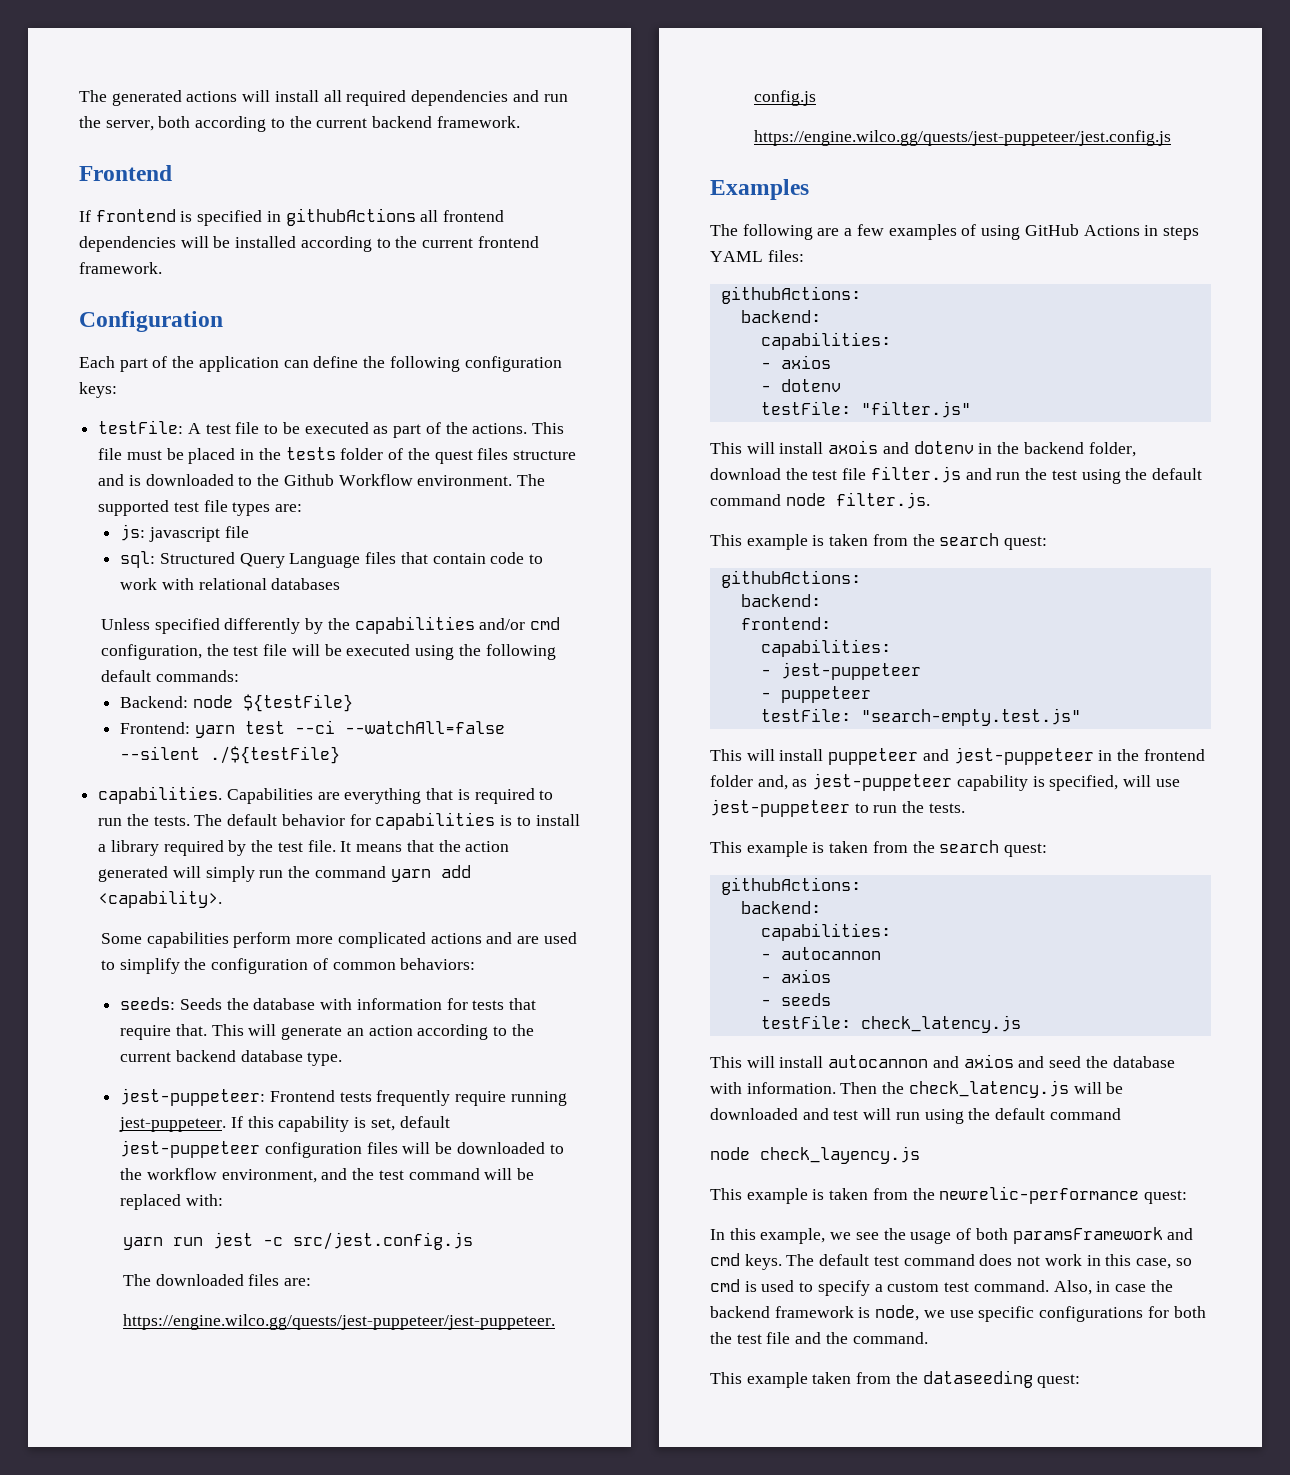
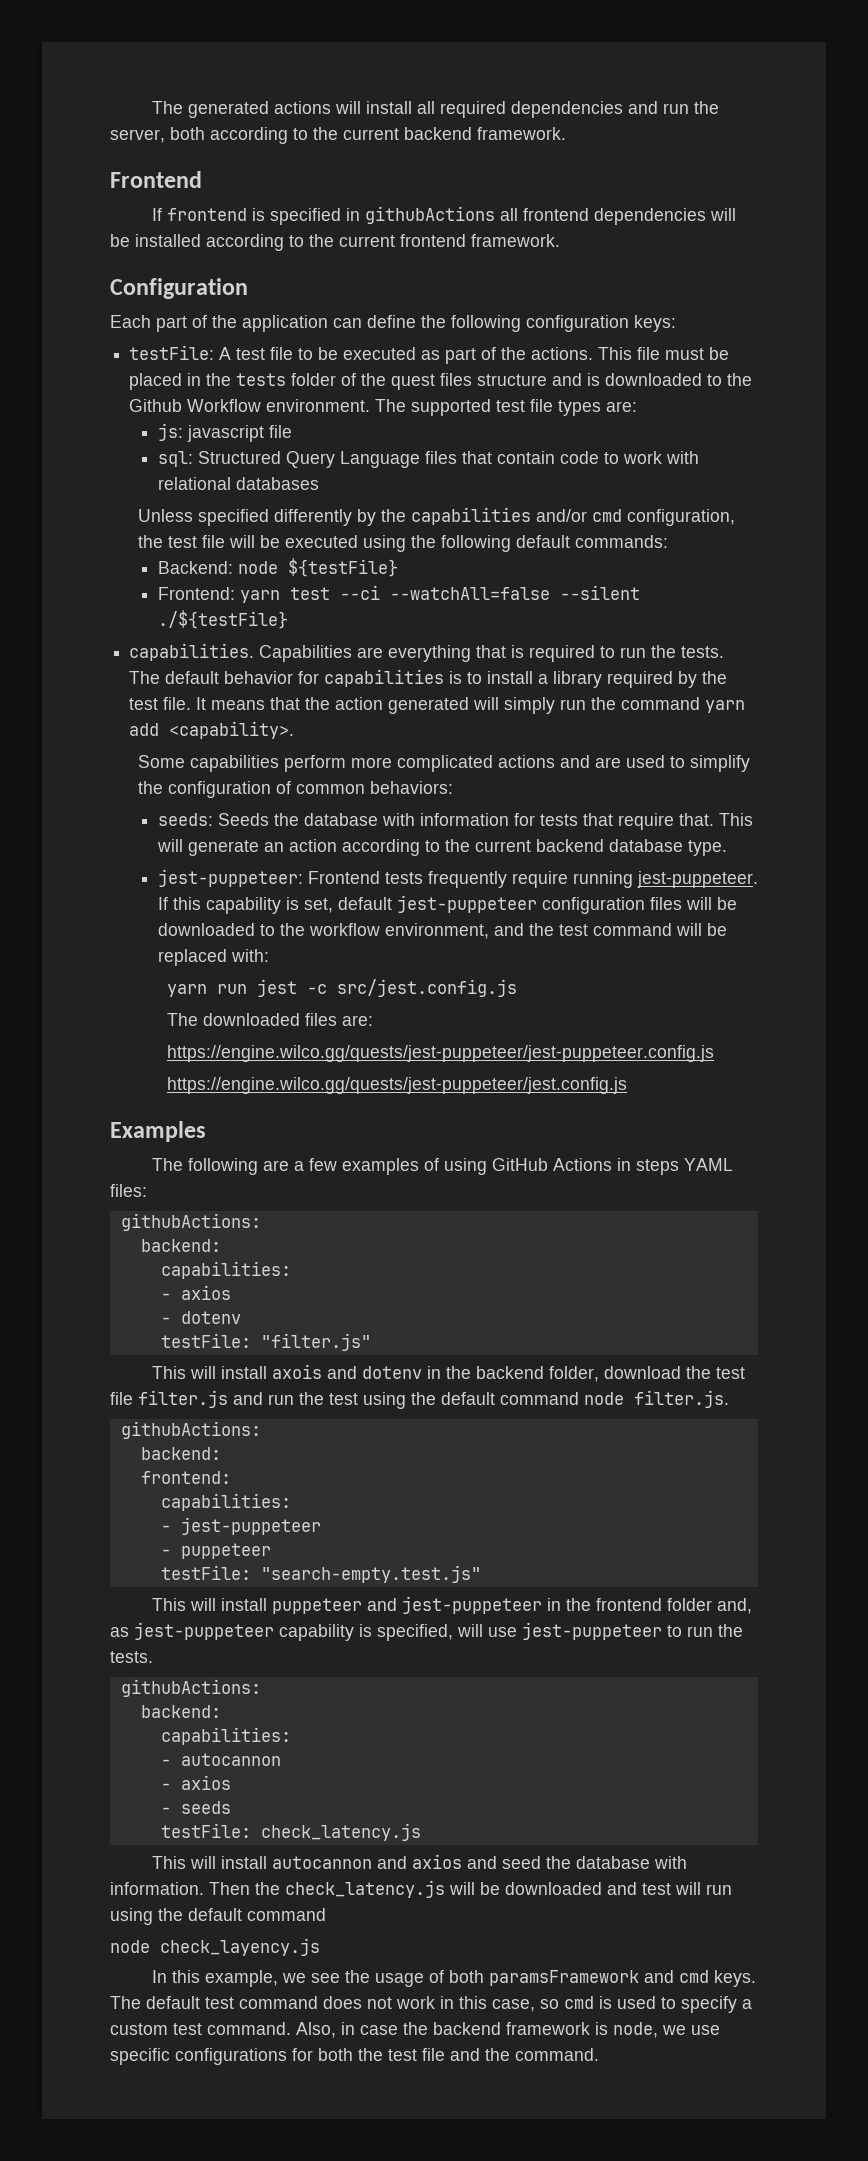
[710,533,1048,550] // This example is taken from the search quest: -> (729, 1399) none
[710,840,1048,857] // This example is taken from the search quest: -> (153, 1657) none
[710,1186,1188,1204] // This example is taken from the newrelic-performance quest: -> (320, 1947) none
[710,1370,1081,1388] // This example taken from the dataseeding quest: -> (599, 2054) none

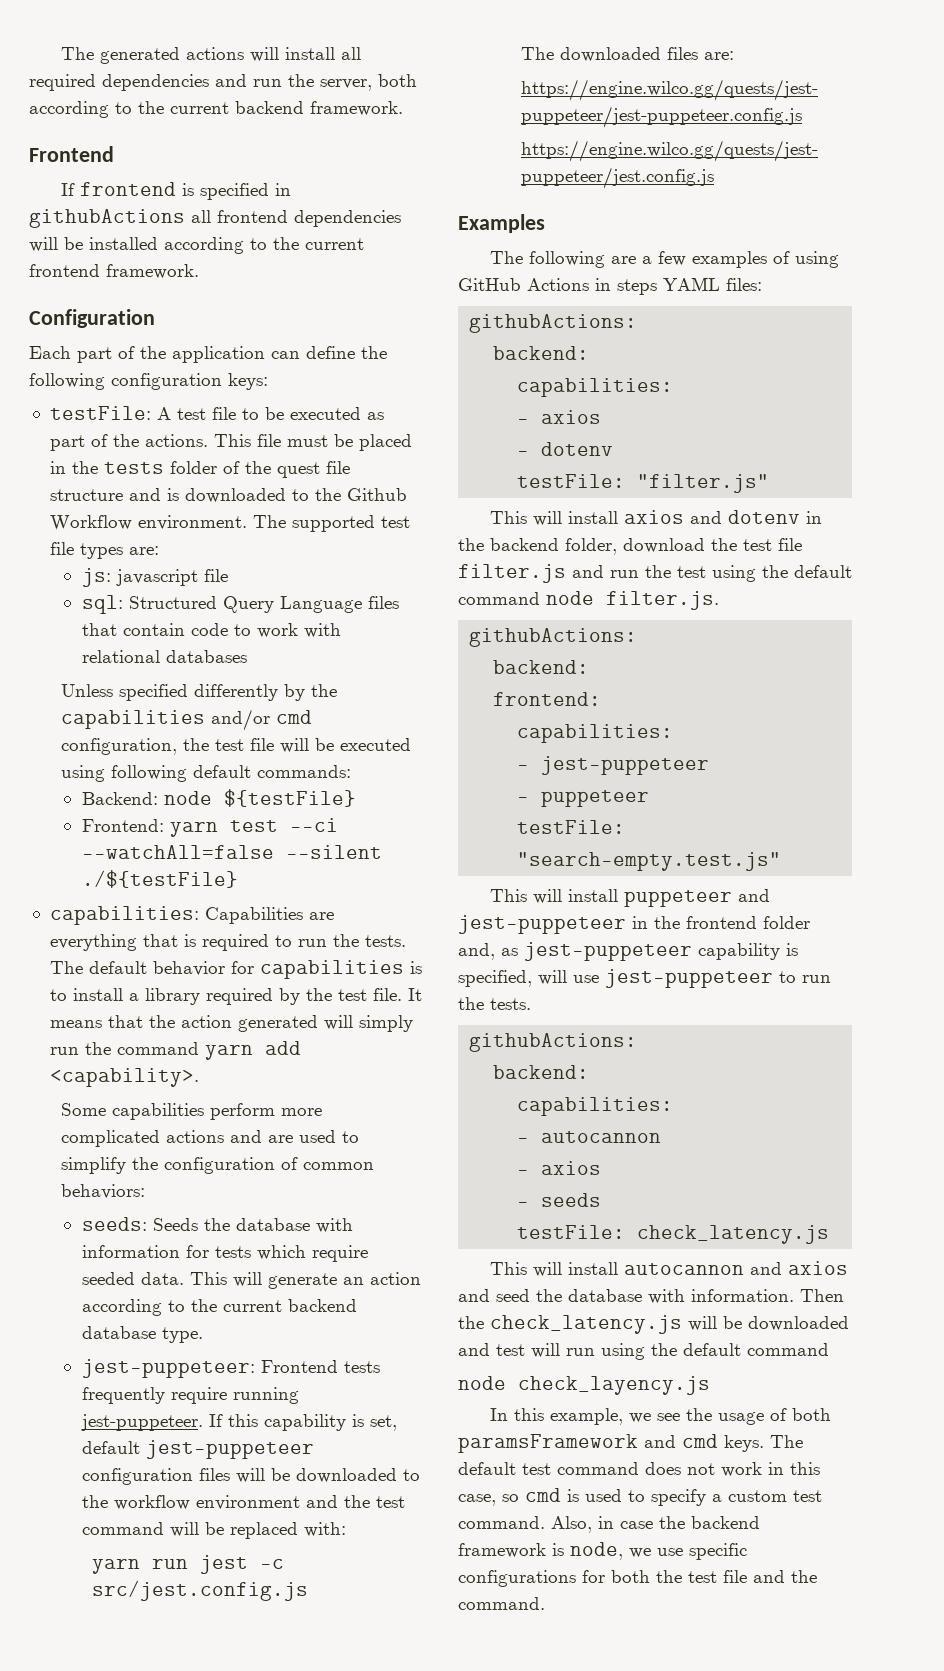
[440,373,473,386] files -> [325,461,350,474] file
[411,535,437,548] the -> (105, 773) none
[129,643,255,661] capabilities. -> [49,906,199,925] capabilities:
[582,813,714,830] that require that. -> [256,1245,368,1262] [81,1272,184,1285] which require seeded data.
[384,923,489,939] environment, -> [195,1495,300,1510] environment
[271,1364,322,1379] axois -> [623,510,684,524] axios

